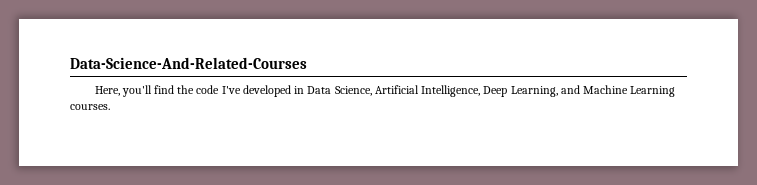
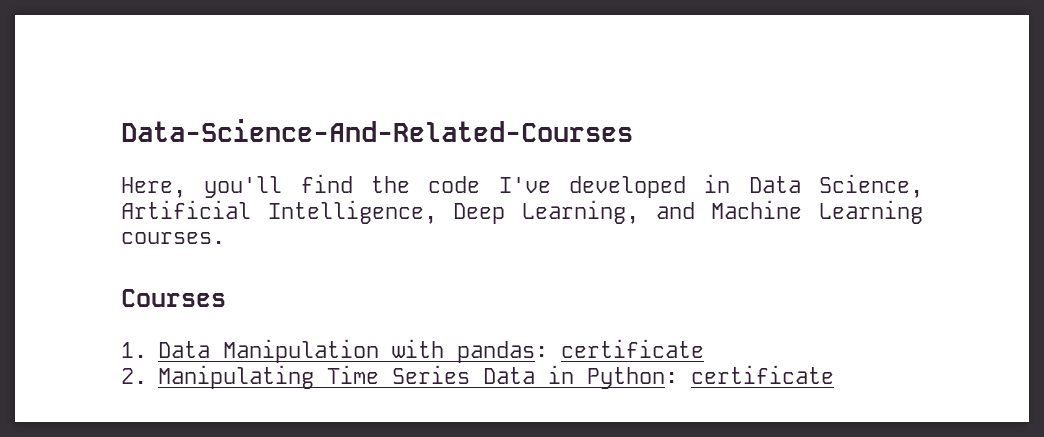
(110, 107) none -> [121,289,226,307] [121,339,704,363] [121,365,834,389] // Courses // 1. Data Manipulation with pandas: certificate // 2. Manipulating Time Series Data in Python: certificate

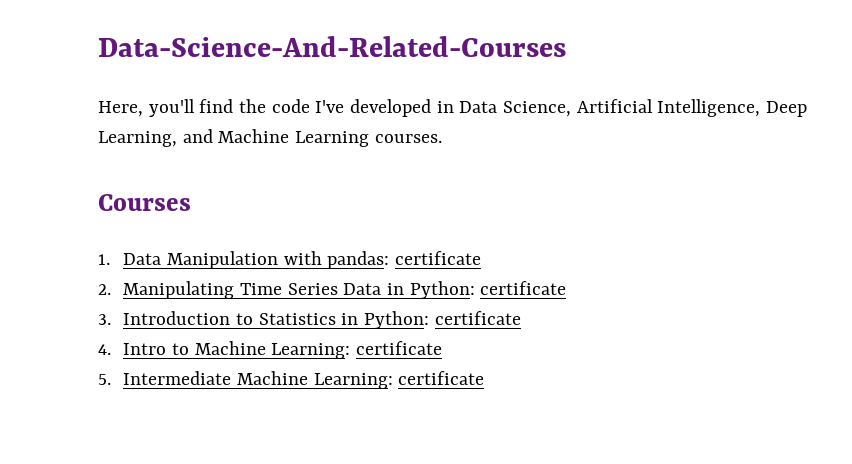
(834, 374) none -> [98,311,521,329] [98,341,443,359] [98,371,485,389] // 3. Introduction to Statistics in Python: certificate // 4. Intro to Machine Learning: certificate // 5. Intermediate Machine Learning: certificate

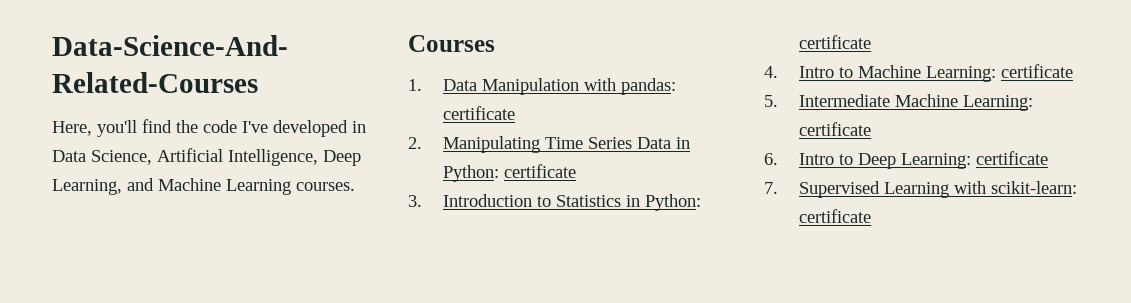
(485, 378) none -> [764,151,1049,169] [764,181,1078,198] [799,209,872,223] // 6. Intro to Deep Learning: certificate // 7. Supervised Learning with scikit-learn: certificate

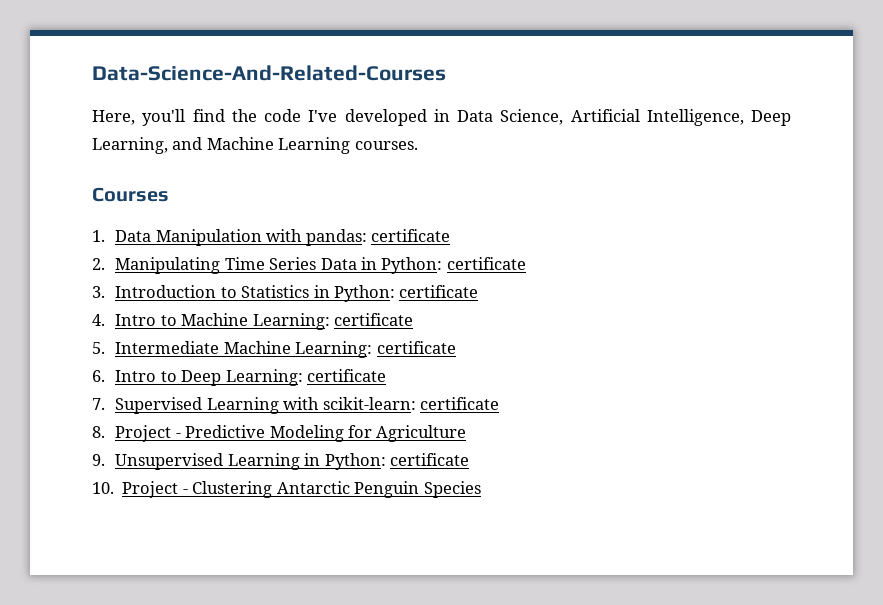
(872, 216) none -> [92,425,467,442] [92,453,469,470] [92,481,481,498] // 8. Project - Predictive Modeling for Agriculture // 9. Unsupervised Learning in Python: certificate // 10. Project - Clustering Antarctic Penguin Species

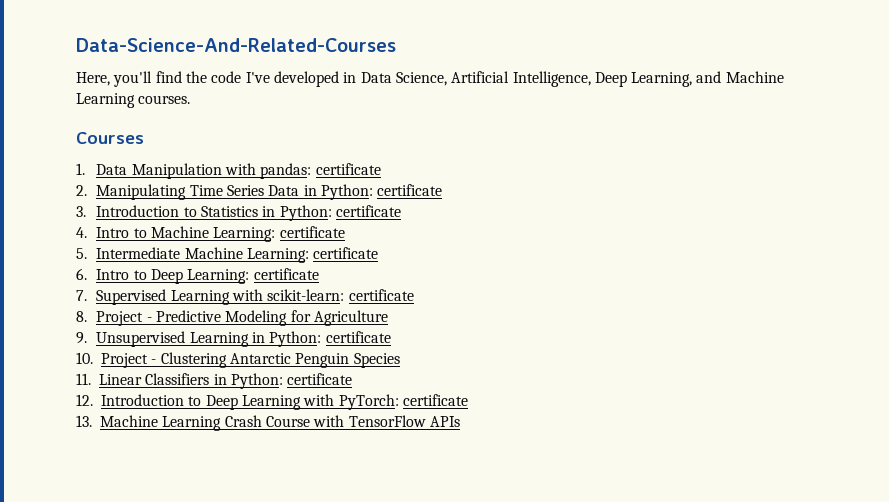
(481, 489) none -> [76,373,353,389] [76,394,468,410] [76,415,460,431] // 11. Linear Classifiers in Python: certificate // 12. Introduction to Deep Learning with PyTorch: certificate // 13. Machine Learning Crash Course with TensorFlow APIs

